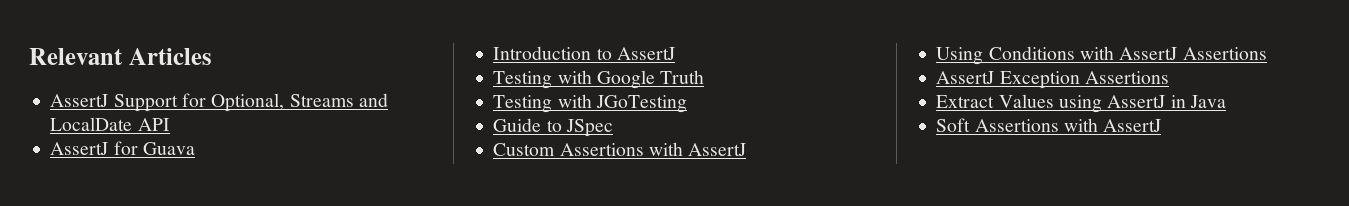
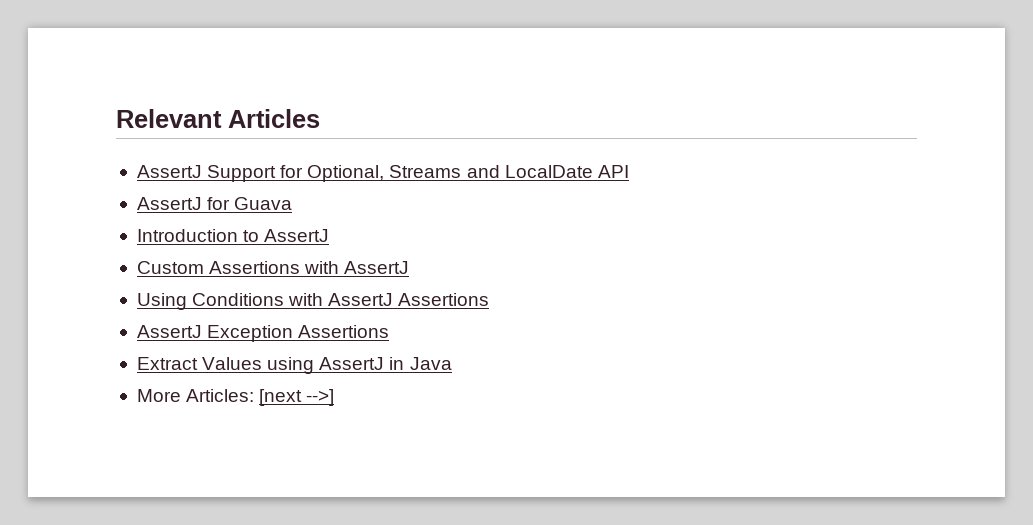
[493,70,705,89] [493,94,687,113] [493,118,613,137] // Testing with Google Truth // Testing with JGoTesting // Guide to JSpec -> (330, 235) none
[936,118,1162,132] Soft Assertions with AssertJ -> [136,389,335,406] More Articles: [next -->]

